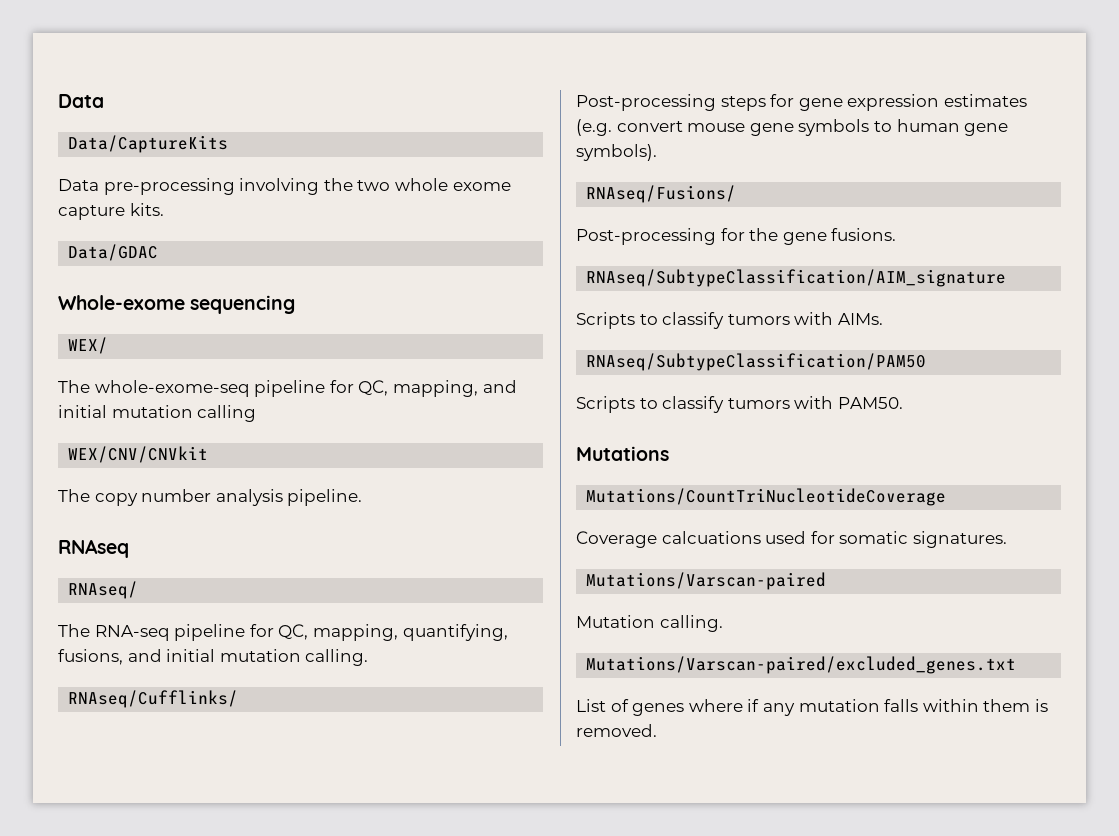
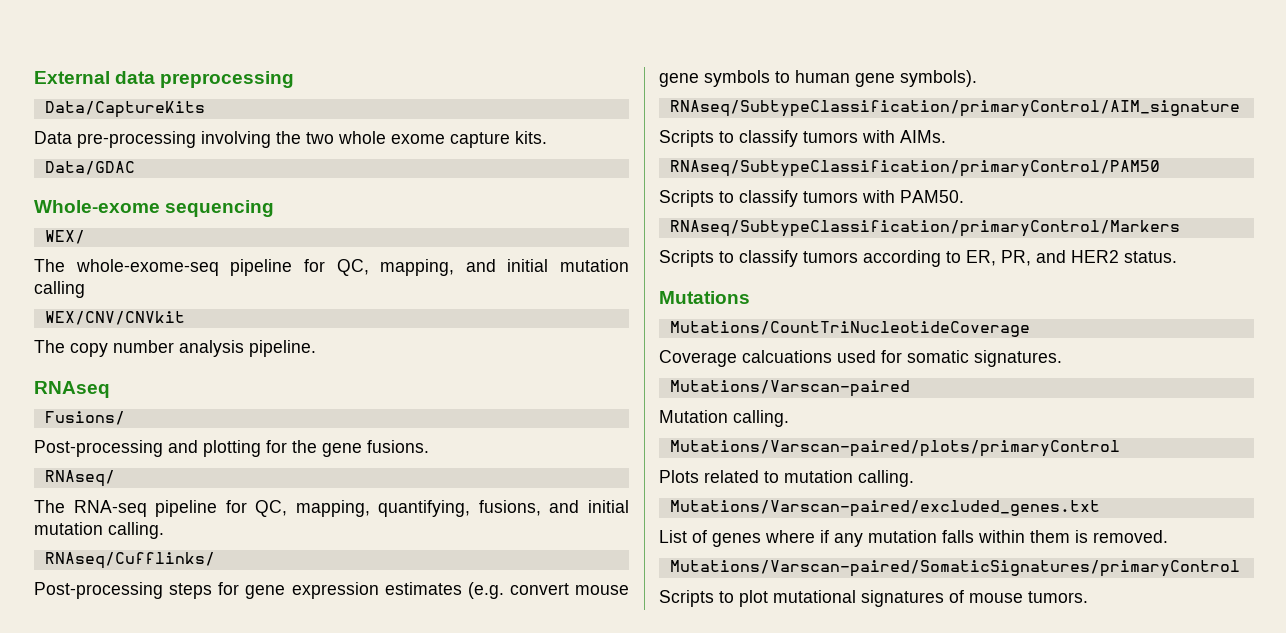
[58,94,104,108] Data -> [34,71,295,88] External data preprocessing
(129, 548) none -> [44,411,125,425] [34,440,429,457] // Fusions/ // Post-processing and plotting for the gene fusions.
[586,185,737,203] [576,228,897,245] [586,269,1007,287] RNAseq/Fusions/ // Post-processing for the gene fusions. // RNAseq/SubtypeClassification/AIM_signature -> [669,100,1240,117] RNAseq/SubtypeClassification/primaryControl/AIM_signature
[586,353,927,371] RNAseq/SubtypeClassification/PAM50 -> [669,160,1160,177] RNAseq/SubtypeClassification/primaryControl/PAM50
(903, 403) none -> [669,220,1180,237] [659,250,1177,267] // RNAseq/SubtypeClassification/primaryControl/Markers // Scripts to classify tumors according to ER, PR, and HER2 status.
(723, 623) none -> [669,440,1120,457] [659,470,914,487] // Mutations/Varscan-paired/plots/primaryControl // Plots related to mutation calling.
(657, 730) none -> [669,560,1240,577] [659,590,1088,607] // Mutations/Varscan-paired/SomaticSignatures/primaryControl // Scripts to plot mutational signatures of mouse tumors.

